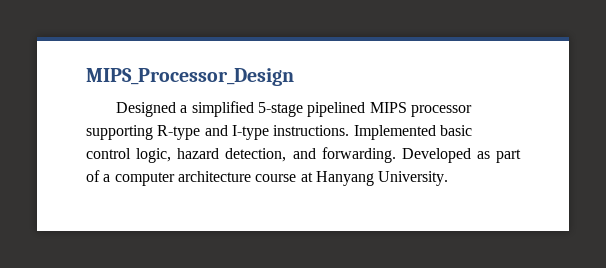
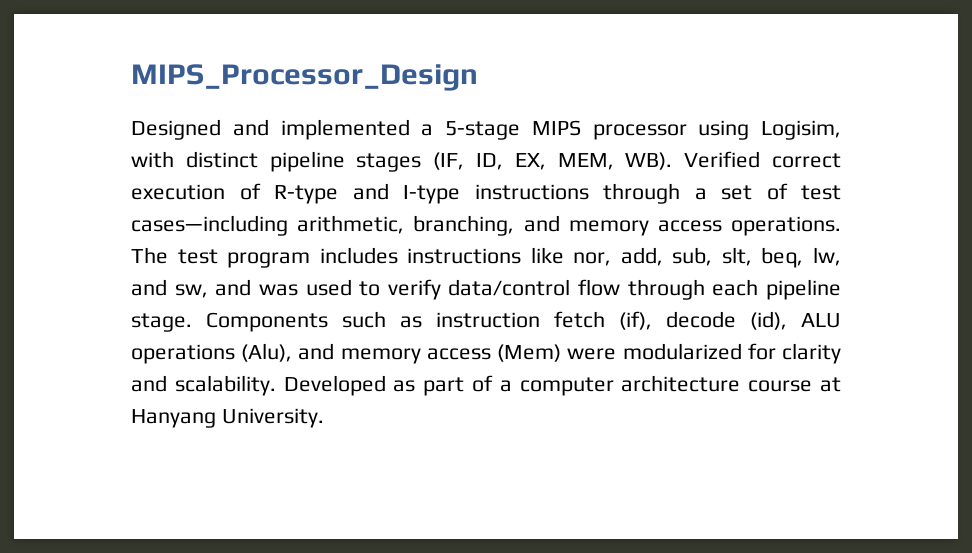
[180,101,473,117] [86,125,472,140] [86,147,396,163] a simplified 5-stage pipelined MIPS processor supporting R-type and I-type instructions. Implemented basic control logic, hazard detection, and forwarding. -> [232,119,841,140] [131,151,841,172] [131,183,841,204] [131,215,841,236] [131,247,841,268] [131,279,841,300] [131,311,841,332] [131,343,841,364] [131,375,276,396] and implemented a 5-stage MIPS processor using Logisim, with distinct pipeline stages (IF, ID, EX, MEM, WB). Verified correct execution of R-type and I-type instructions through a set of test cases—including arithmetic, branching, and memory access operations. The test program includes instructions like nor, add, sub, slt, beq, lw, and sw, and was used to verify data/control flow through each pipeline stage. Components such as instruction fetch (if), decode (id), ALU operations (Alu), and memory access (Mem) were modularized for clarity and scalability.

